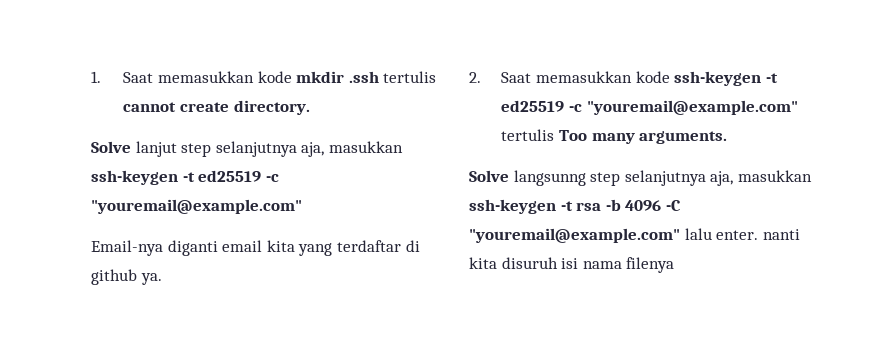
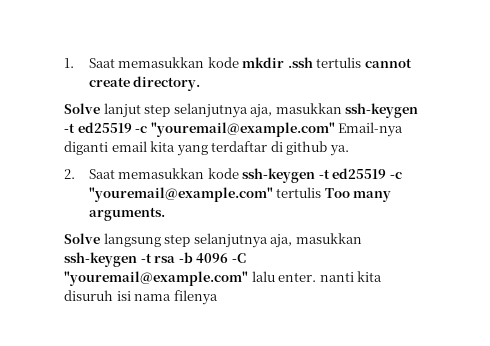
(302, 206) // -> (335, 129) none
[513,170,586,186] langsunng -> [103,233,161,247] langsung

